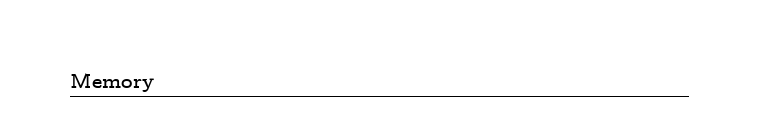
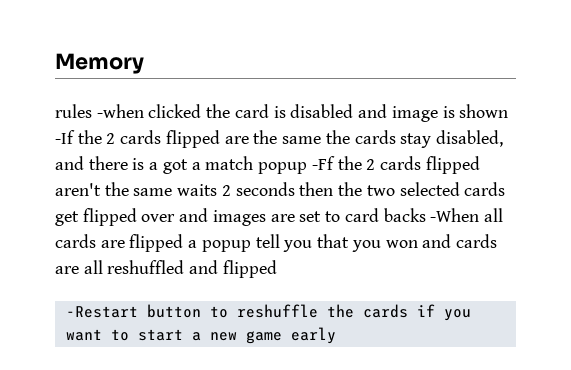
(154, 82) none -> [55,104,509,122] [55,130,503,148] [55,156,480,174] [55,182,506,196] [55,208,503,226] [55,234,497,252] [55,260,277,278] [65,304,471,321] [65,327,336,344] // rules -when clicked the card is disabled and image is shown -If the 2 cards flipped are the same the cards stay disabled, and there is a got a match popup -Ff the 2 cards flipped aren't the same waits 2 seconds then the two selected cards get flipped over and images are set to card backs -When all cards are flipped a popup tell you that you won and cards are all reshuffled and flipped // -Restart button to reshuffle the cards if you want to start a new game early

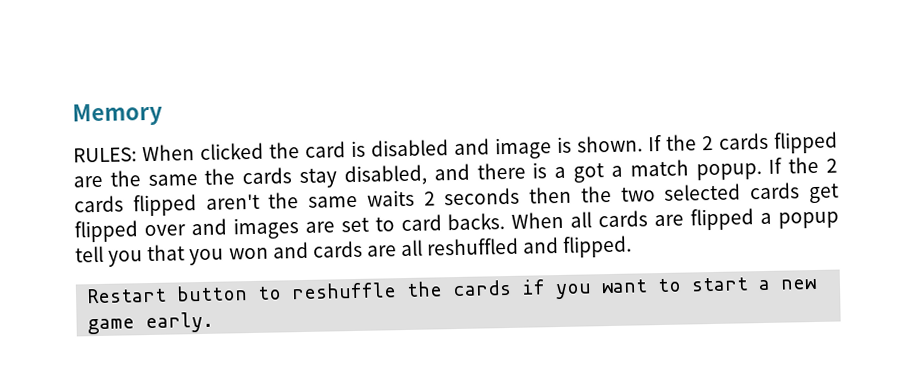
[55,104,144,118] rules -when -> [73,144,195,163] RULES: When
[459,104,509,118] [55,130,75,144] shown -If -> [577,134,662,153] shown. If
[258,156,335,174] popup -Ff -> [695,157,783,181] popup. If
[383,208,480,222] backs -When -> [447,211,565,231] backs. When
[222,260,277,278] [65,306,138,318] flipped // -Restart -> [562,235,633,258] [86,287,168,304] flipped. // Restart
[290,327,336,344] early -> [145,311,215,334] early.

